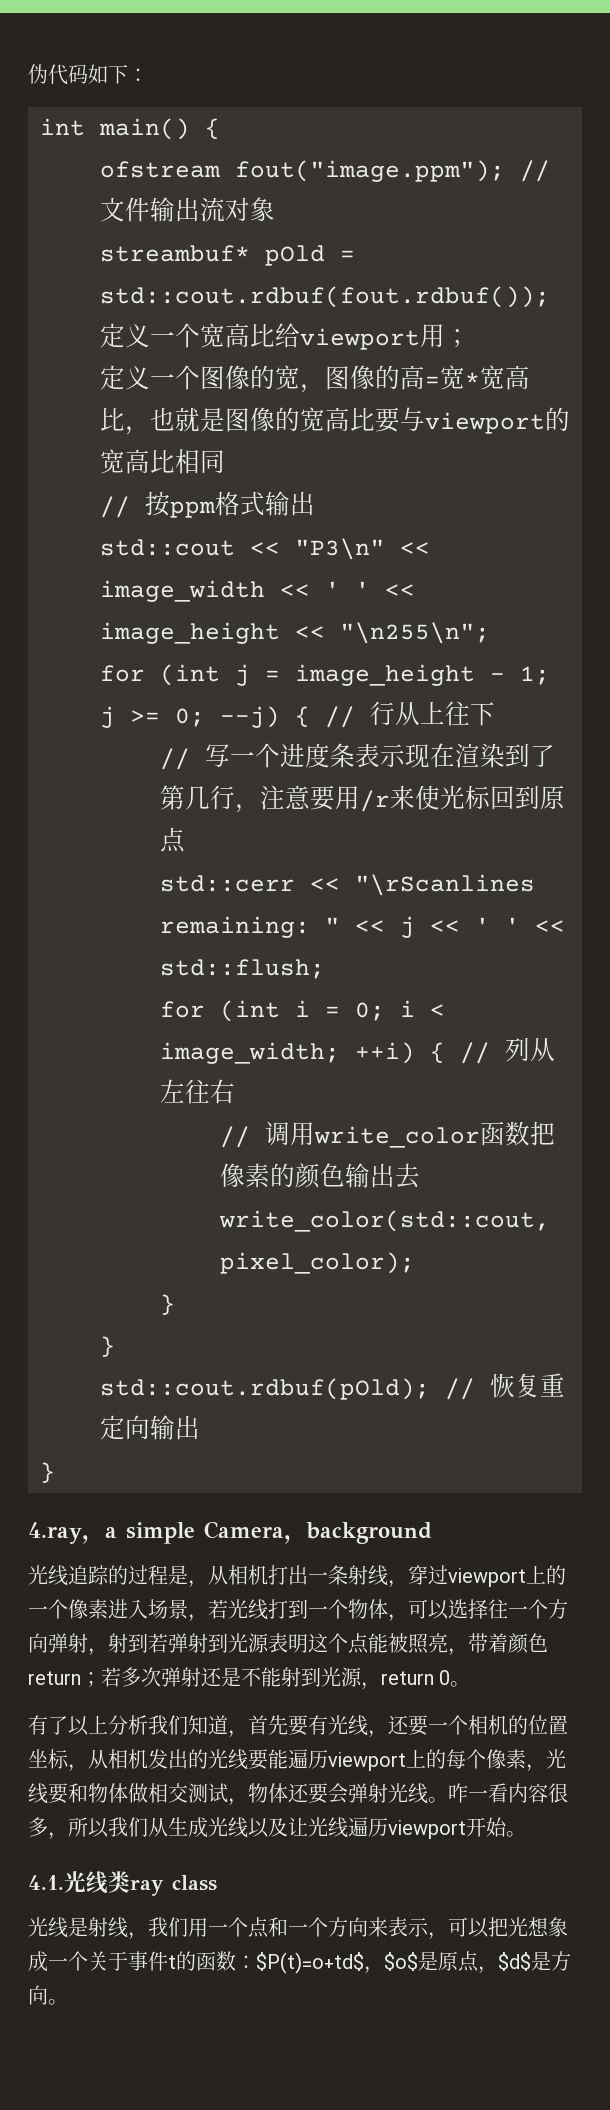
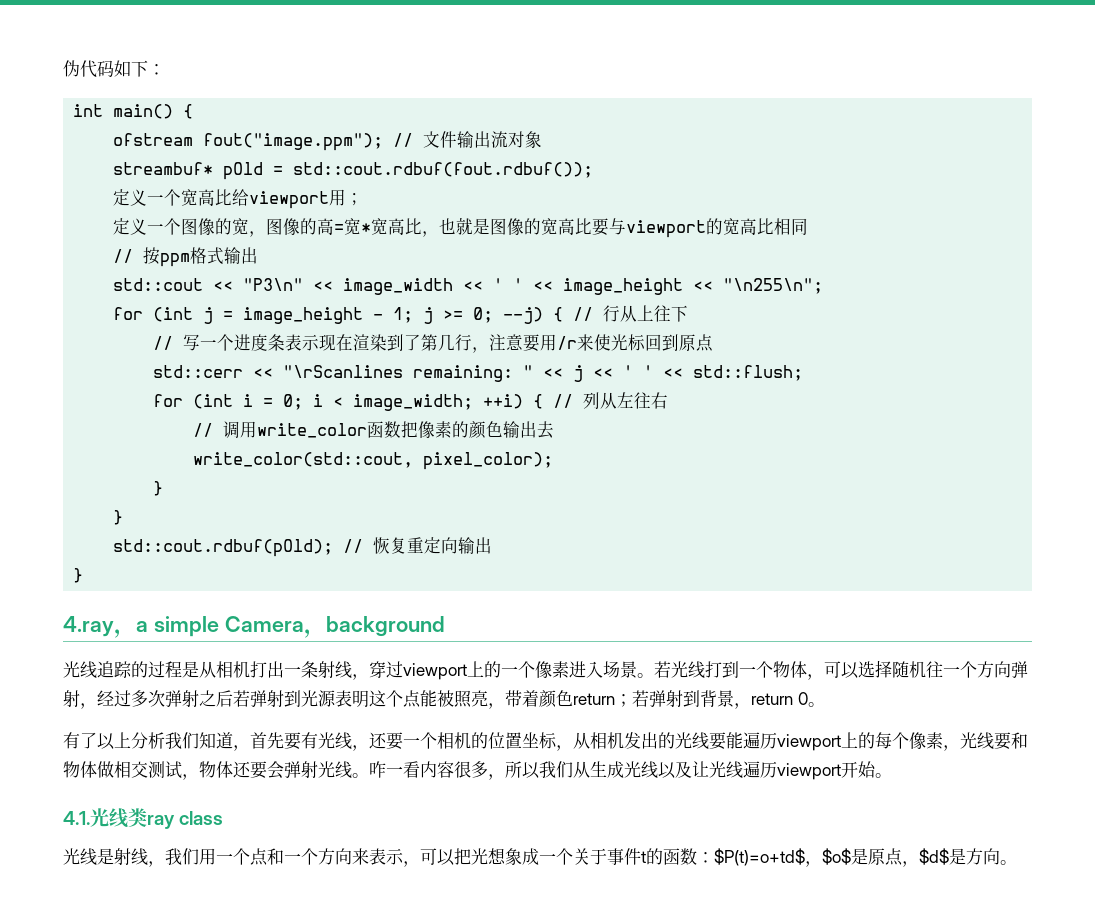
[188,1580,208,1588] ， -> (199, 669) none
[188,1614,208,1622] ， -> [637,673,654,678] 。
(488, 1609) none -> [892,661,926,678] 随机
[108,1633,148,1653] 射到 -> [97,690,233,707] 经过多次弹射之后
[121,1667,362,1687] 多次弹射还是不能射到光源 -> [649,690,734,708] 弹射到背景

